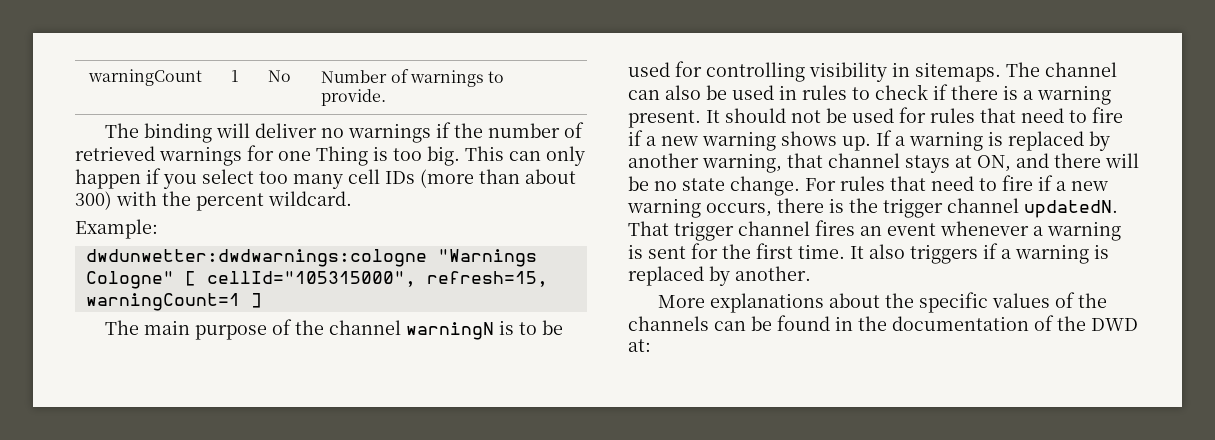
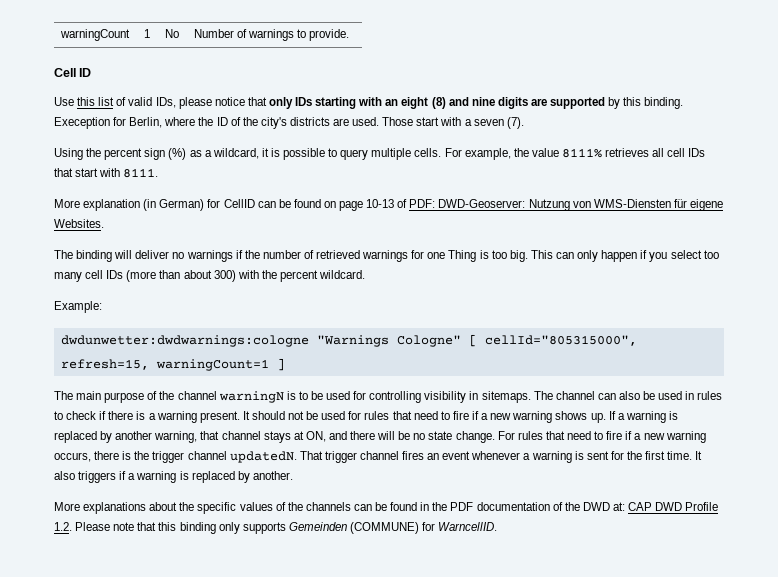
(387, 97) none -> [54,68,92,77] [54,97,684,109] [54,117,524,129] [54,148,706,160] [54,168,159,178] [54,199,723,211] [54,219,104,228] // Cell ID // Use this list of valid IDs, please notice that only IDs starting with an eight (8) and nine digits are supported by this binding. Exeception for Berlin, where the ID of the city's districts are used. Those start with a seven (7). // Using the percent sign (%) as a wildcard, it is possible to query multiple cells. For example, the value 8111% retrieves all cell IDs that start with 8111. // More explanation (in German) for CellID can be found on page 10-13 of PDF: DWD-Geoserver: Nutzung von WMS-Diensten für eigene Websites.
[206,271,416,287] cellId="105315000", -> [484,335,637,346] cellId="805315000",
(887, 323) none -> [450,502,474,511] PDF
(651, 345) none -> [628,502,719,511] [54,522,498,534] CAP DWD Profile 1.2. Please note that this binding only supports Gemeinden (COMMUNE) for WarncellID.

